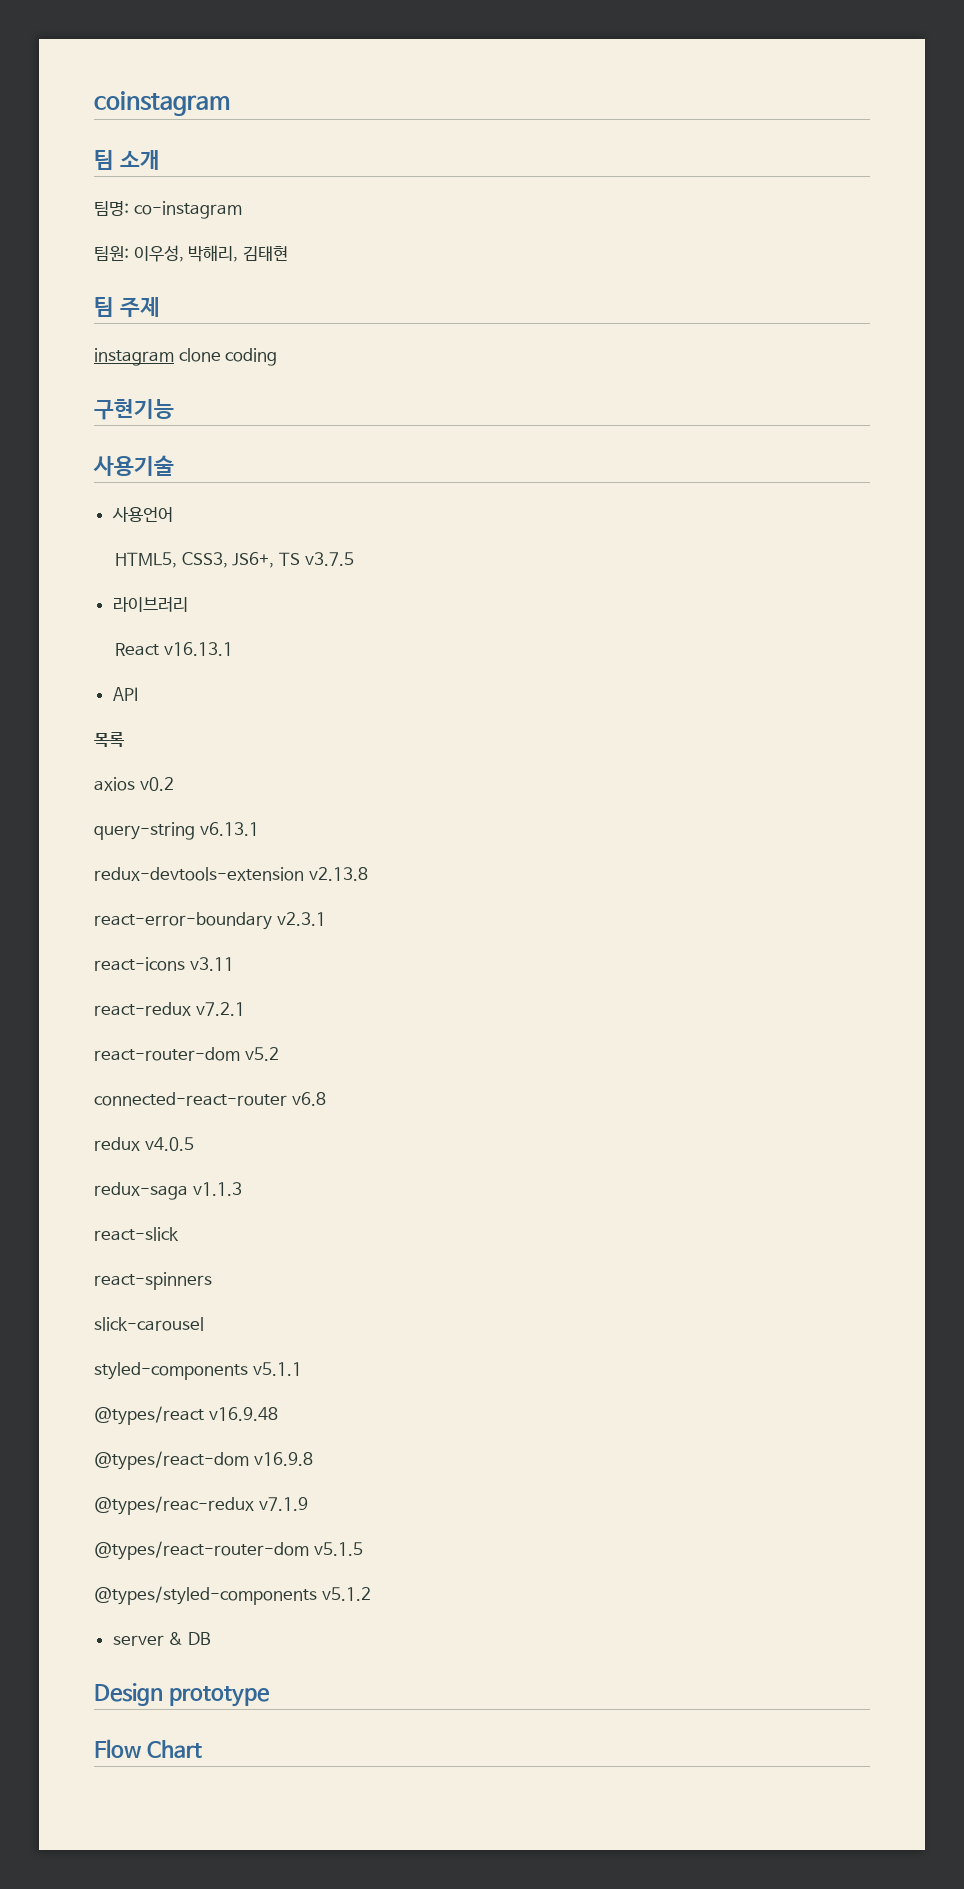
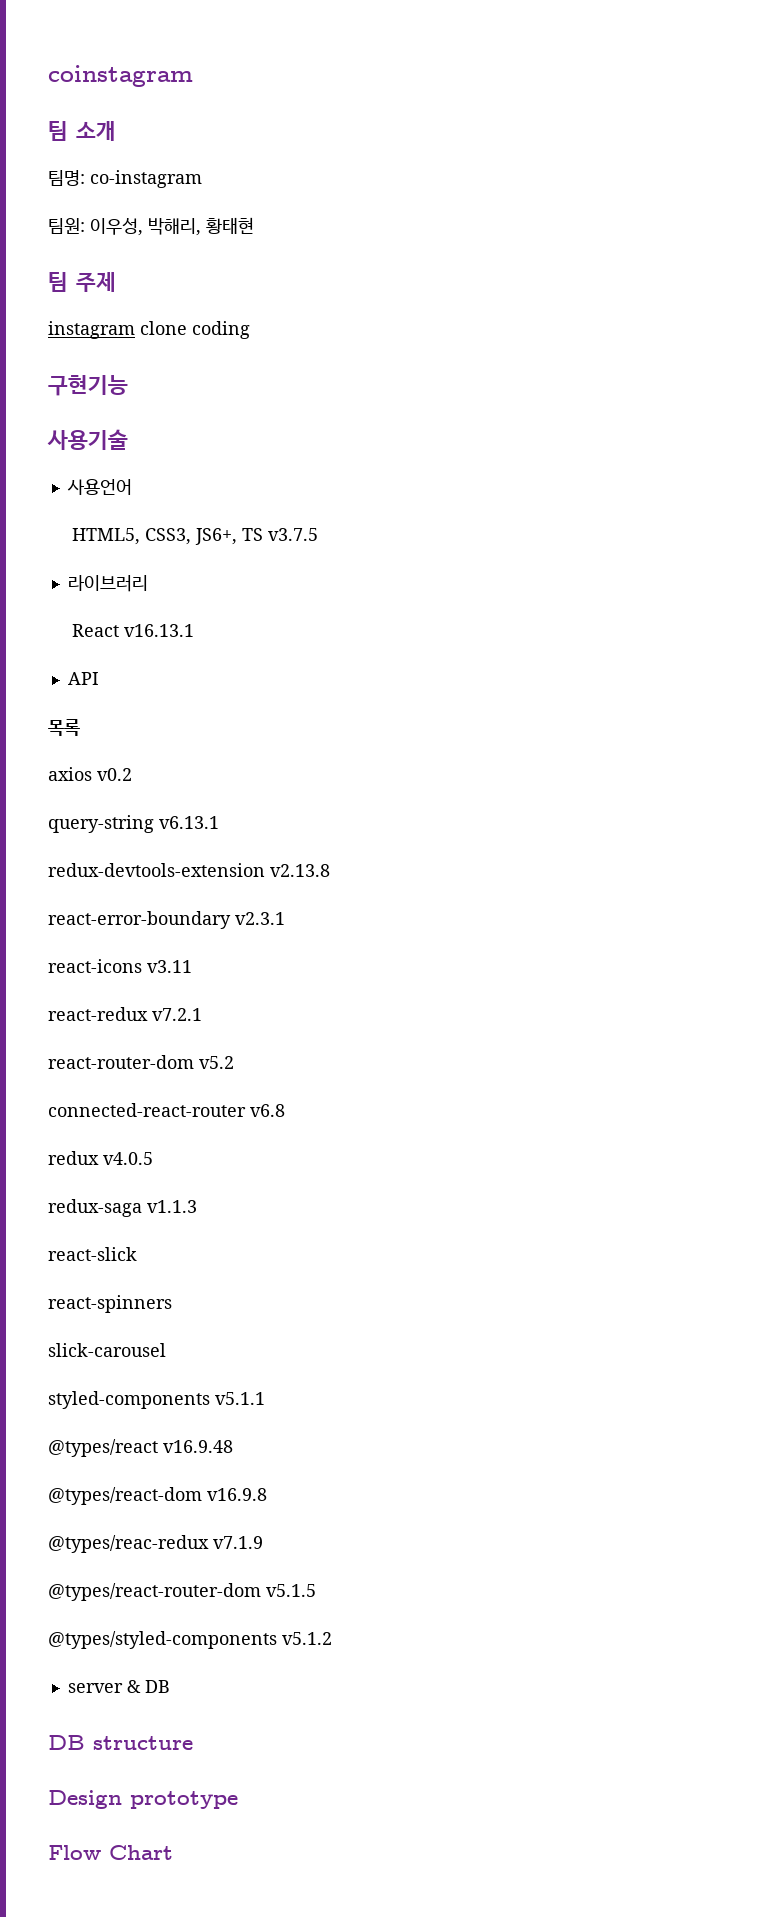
[242,246,288,261] 김태현 -> [206,217,254,234] 황태현
(211, 1638) none -> [48,1735,193,1750] // DB structure

